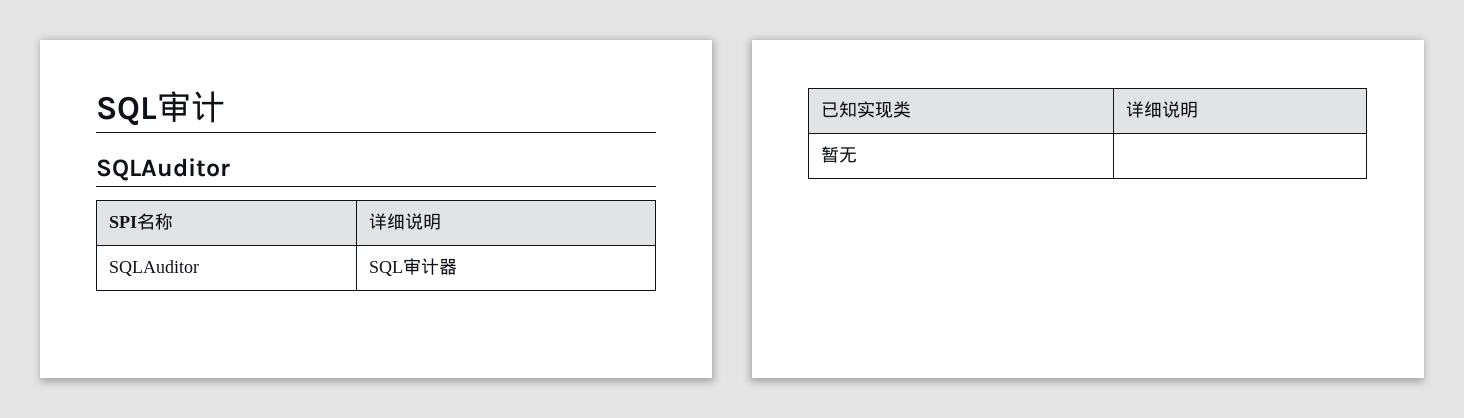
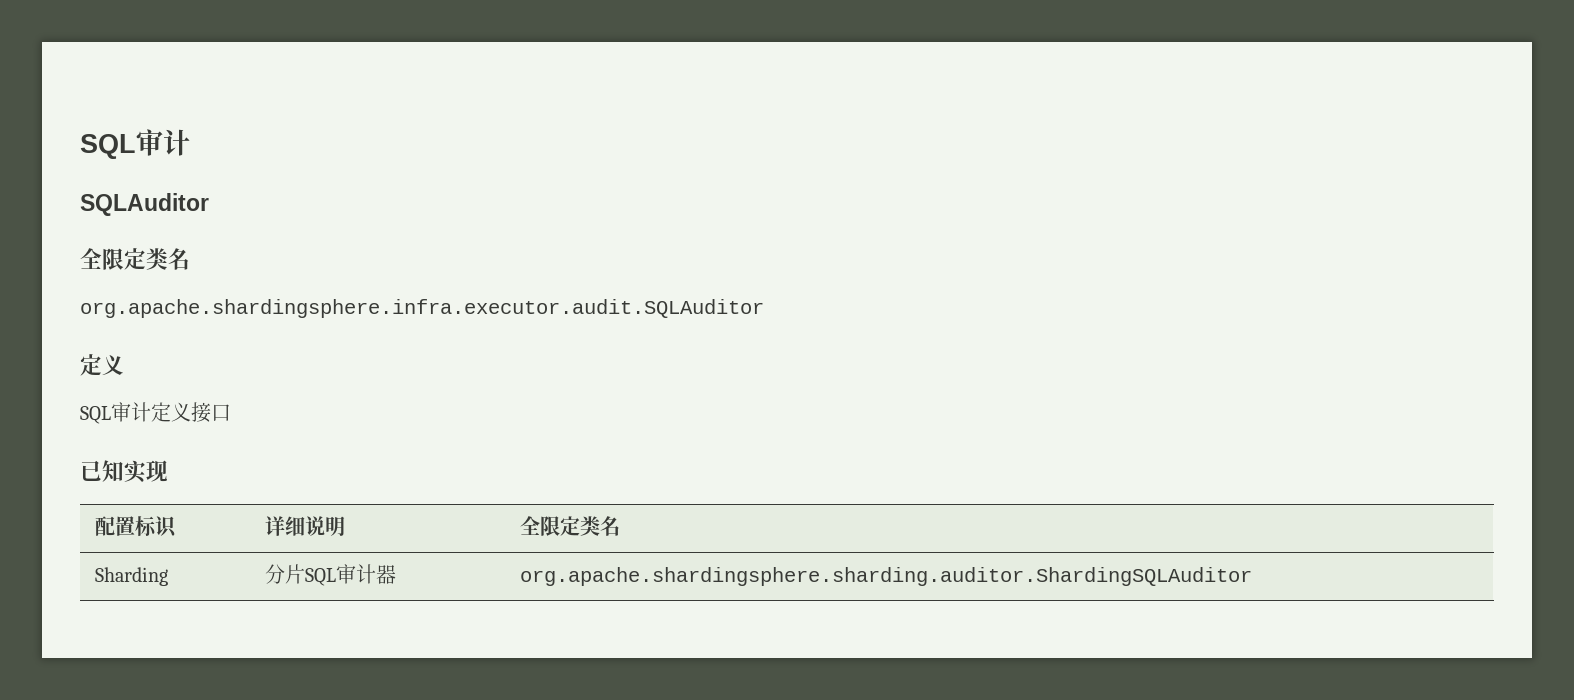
[109,213,174,230] [369,213,442,230] [109,260,200,276] [369,258,458,276] [821,101,912,118] [1126,101,1199,118] [821,146,858,163] // SPI名称 | 详细说明 // SQLAuditor | SQL审计器 // 已知实现类 | 详细说明 // 暂无 | -> [80,248,190,270] [80,299,764,318] [80,354,124,376] [80,402,231,424] [80,460,168,483] [95,516,178,538] [265,516,346,536] [520,516,621,536] [95,567,169,586] [265,564,397,586] [520,567,1253,586] // 全限定类名 // org.apache.shardingsphere.infra.executor.audit.SQLAuditor // 定义 // SQL审计定义接口 // 已知实现 // 配置标识 | 详细说明 | 全限定类名 // Sharding | 分片SQL审计器 | org.apache.shardingsphere.sharding.auditor.ShardingSQLAuditor

